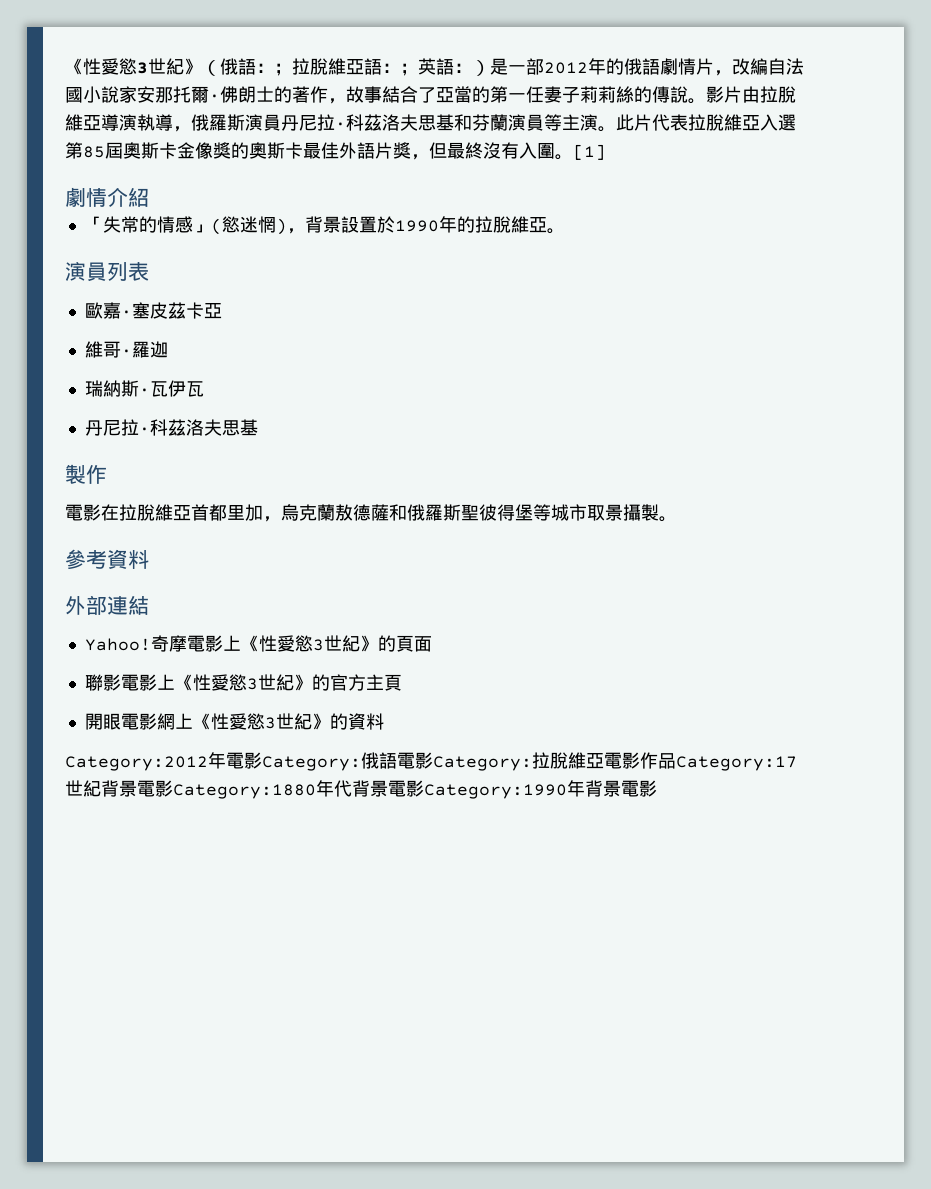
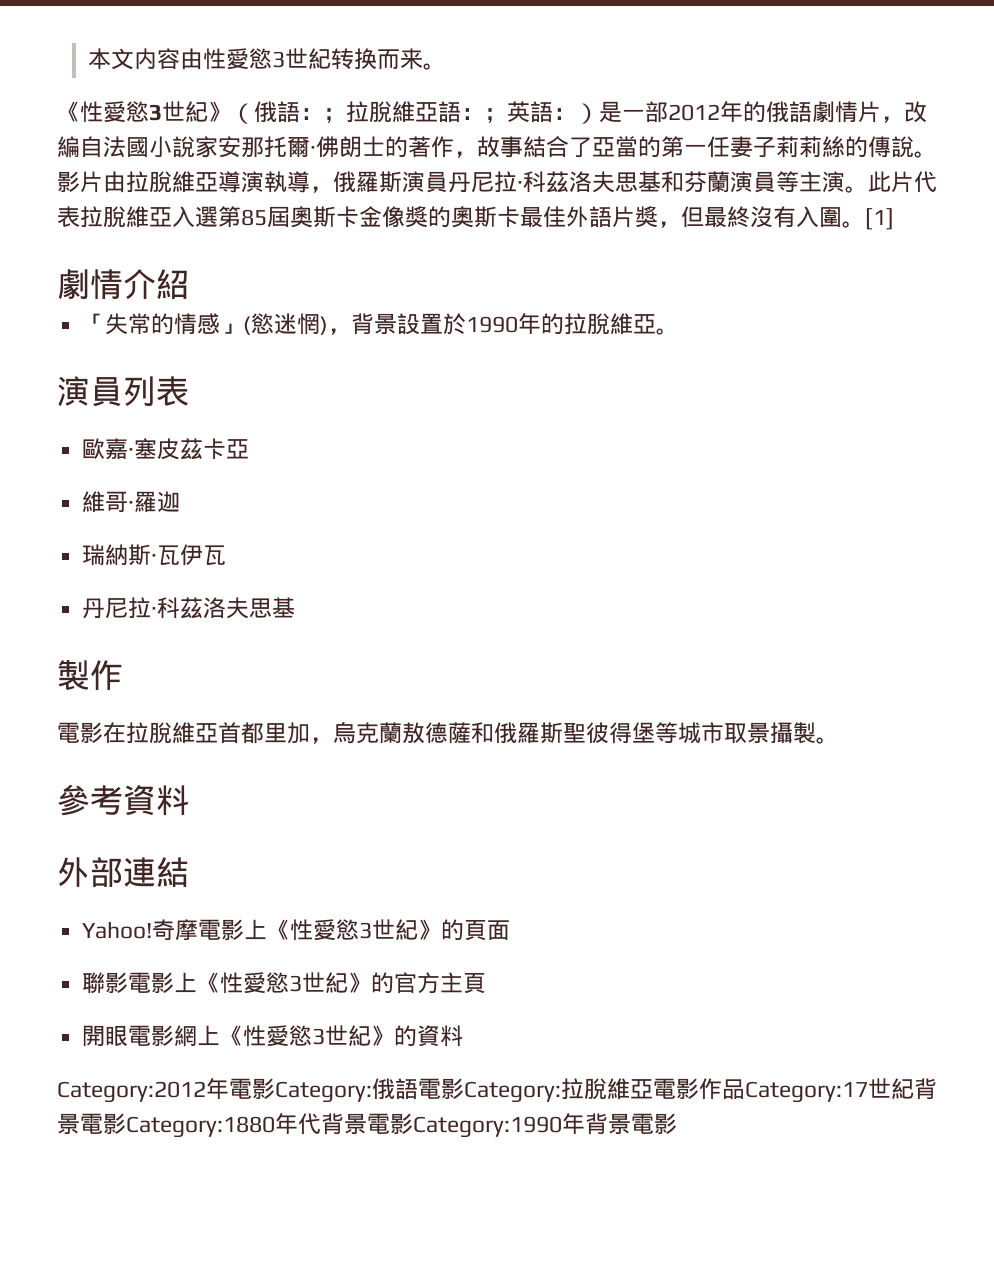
(65, 66) none -> [88,48,447,70] 本文内容由性愛慾3世紀转换而来。 //

